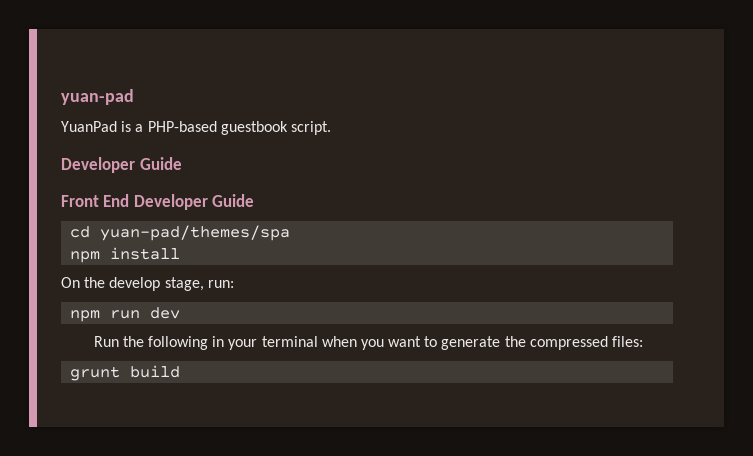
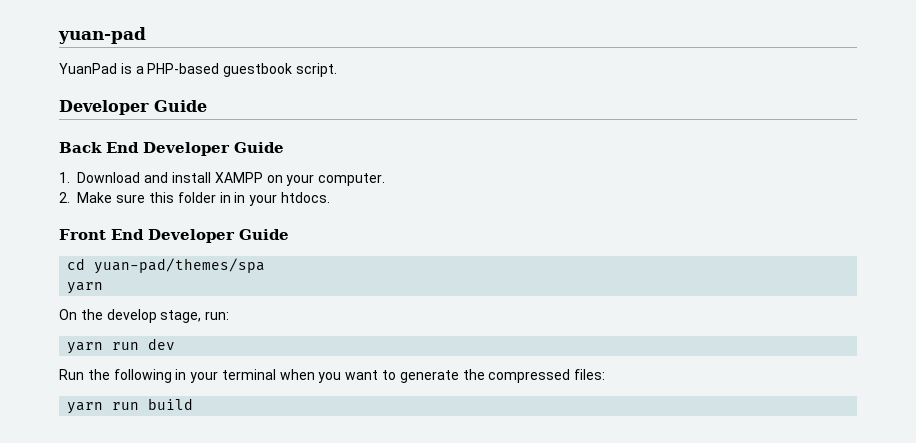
(182, 163) none -> [59,142,284,156] [59,172,386,186] [59,192,330,206] // Back End Developer Guide // 1. Download and install XAMPP on your computer. // 2. Make sure this folder in in your htdocs.
[70,247,181,263] npm install -> [67,282,104,294] yarn
[70,310,101,322] npm -> [67,342,104,354] yarn
[70,366,121,381] grunt -> [67,402,140,414] yarn run

